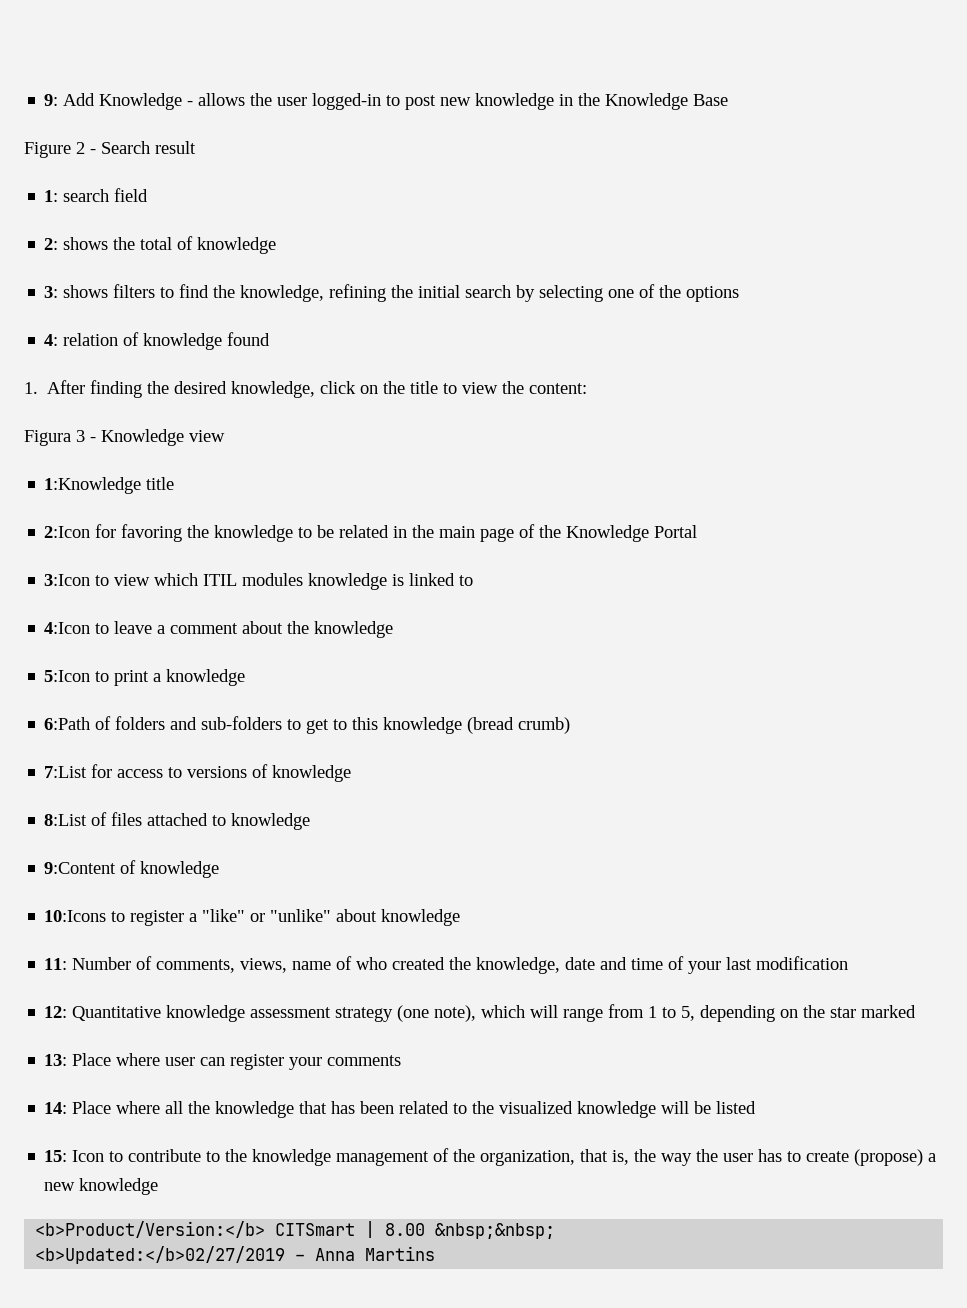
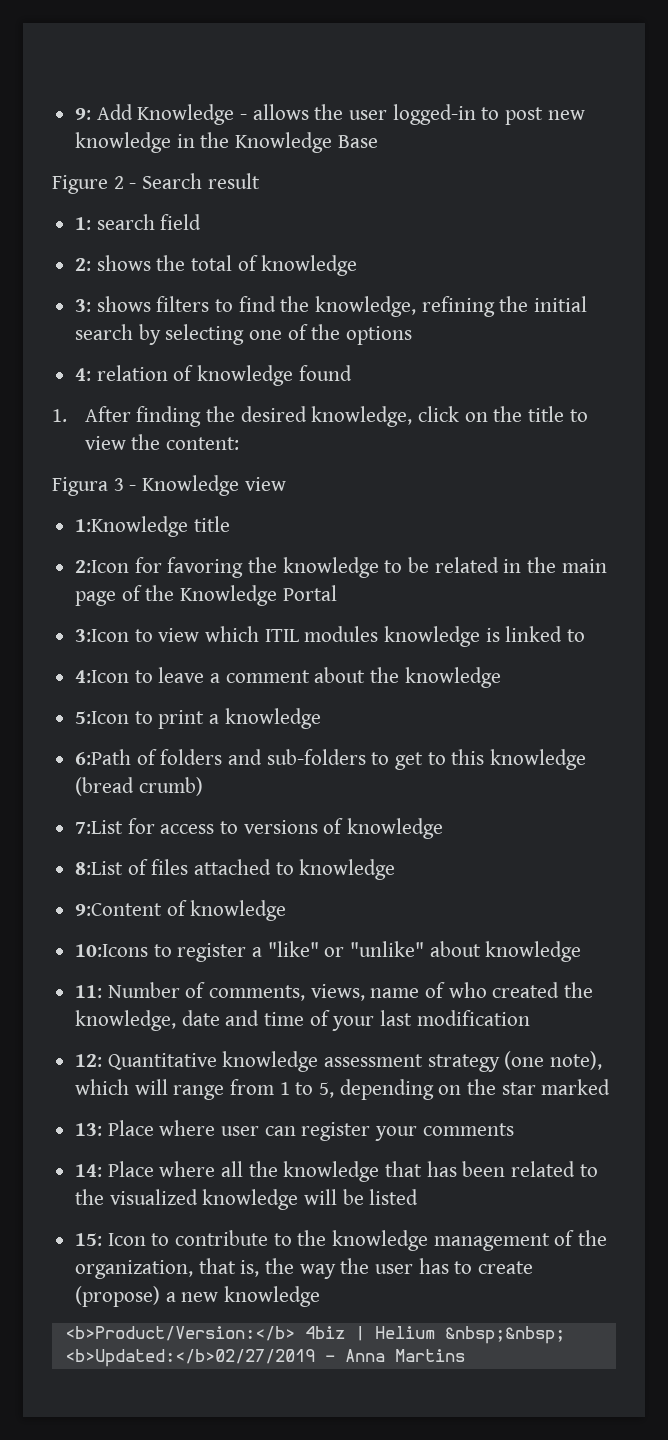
[275,1221,426,1238] CITSmart | 8.00 -> [304,1326,435,1341] 4biz | Helium

